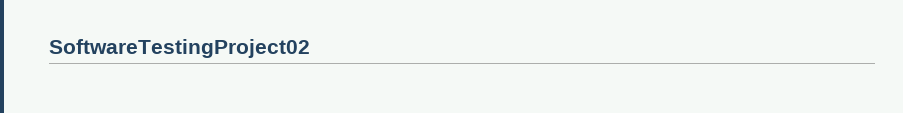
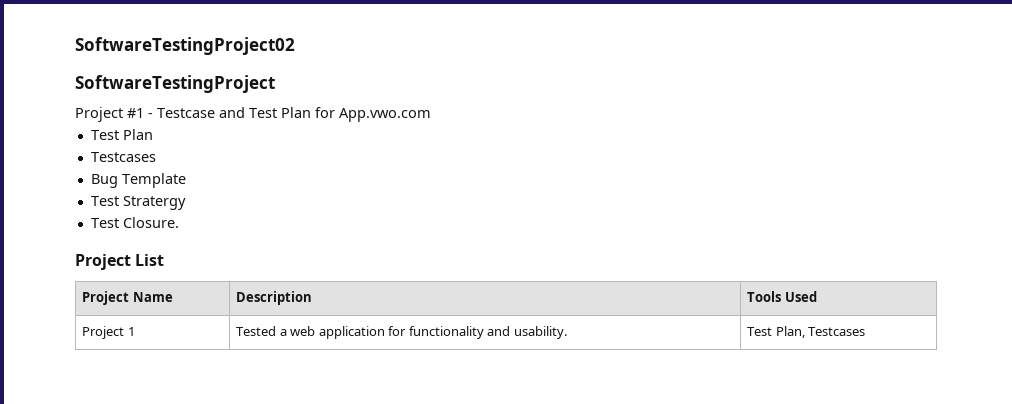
(310, 48) none -> [75,75,275,93] [75,107,431,122] [90,129,153,140] [90,152,156,162] [90,173,186,188] [90,196,186,210] [90,217,179,228] [75,254,165,270] [82,291,173,305] [236,291,313,305] [747,291,817,302] [82,326,135,339] [236,326,567,339] [747,326,866,338] // SoftwareTestingProject // Project #1 - Testcase and Test Plan for App.vwo.com // Test Plan // Testcases // Bug Template // Test Stratergy // Test Closure. // Project List // Project Name | Description | Tools Used // Project 1 | Tested a web application for functionality and usability. | Test Plan, Testcases

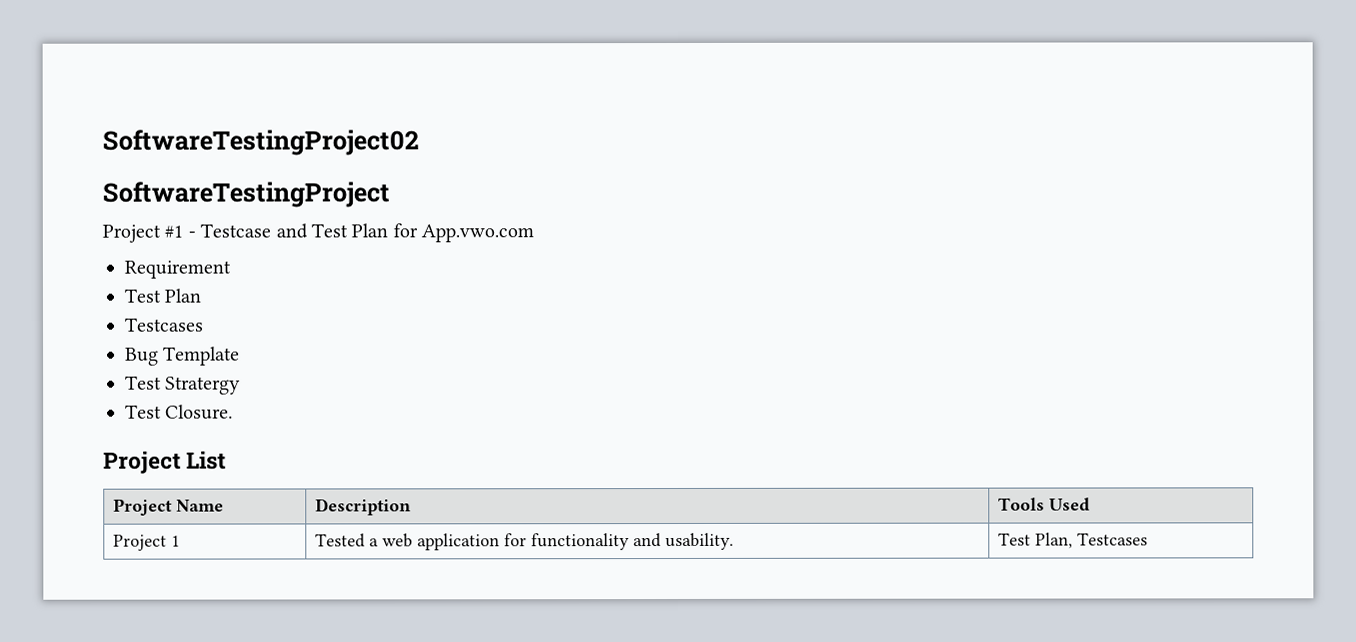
(431, 115) none -> [124,260,231,279] // Requirement

